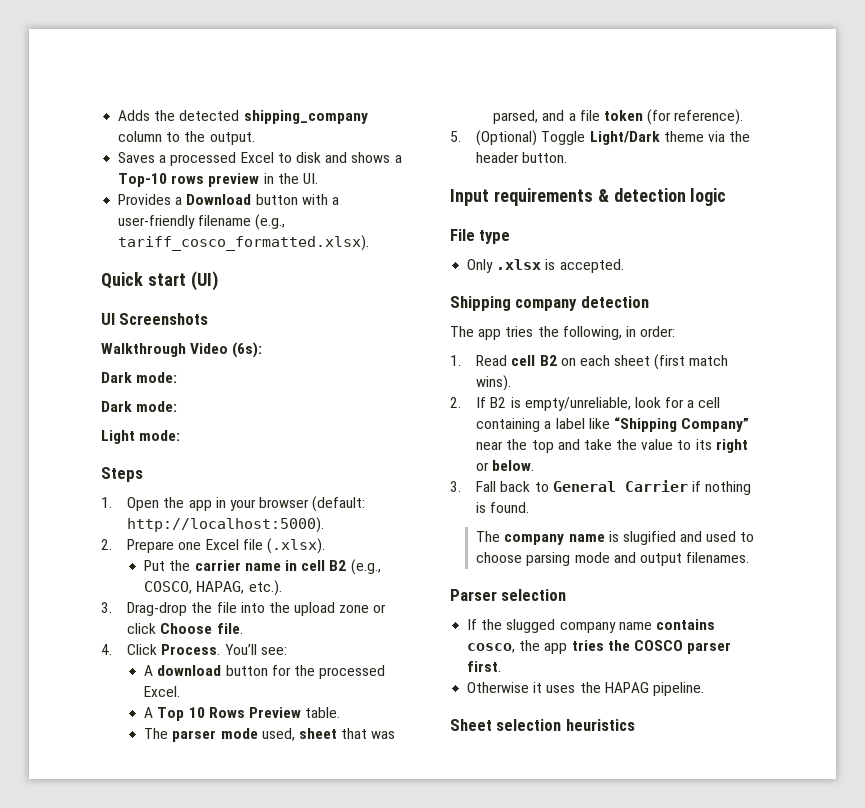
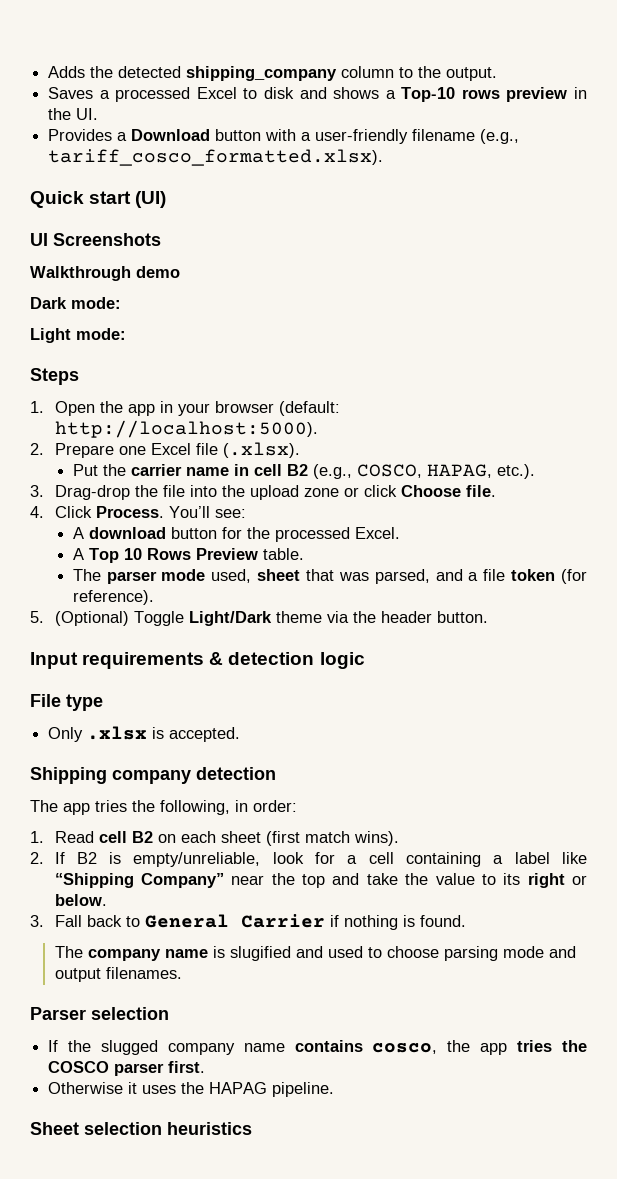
[190,342,263,358] [101,372,178,383] Video (6s): // Dark mode: -> [136,266,180,278] demo

